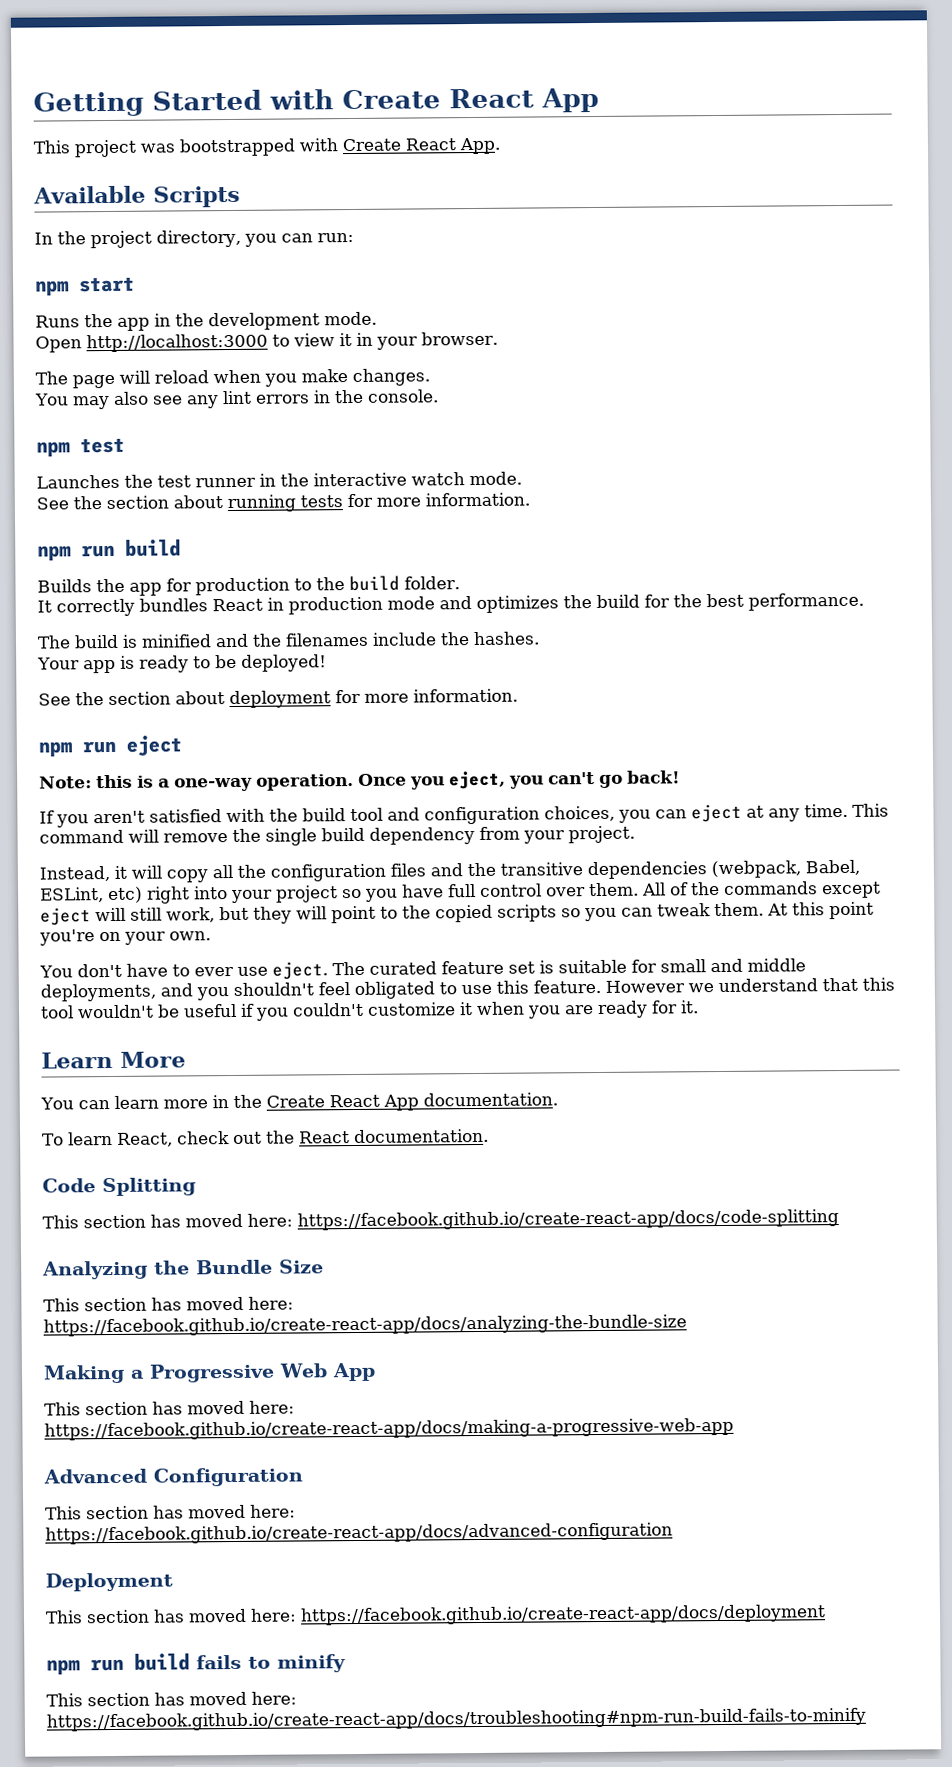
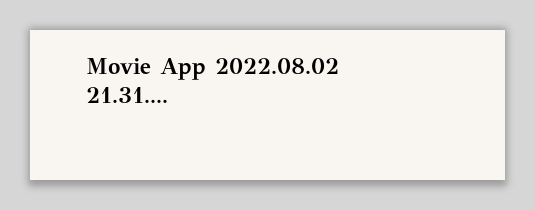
[33,87,599,117] [33,137,501,158] [33,185,240,208] [34,229,354,249] [35,276,135,296] [35,311,377,331] [35,331,498,353] [35,368,430,389] [34,389,439,410] [36,437,125,457] [36,471,522,489] [36,492,530,513] [37,539,181,561] [37,575,460,596] [37,592,864,617] [37,631,540,649] [37,654,327,674] [38,688,518,709] [38,735,182,757] [39,770,680,792] [39,803,889,828] [39,825,635,846] [39,859,860,883] [40,881,881,904] [40,901,874,926] [39,929,211,946] [39,958,806,980] [40,977,895,1002] [40,1000,699,1021] [41,1051,186,1069] [40,1092,558,1111] [42,1128,489,1147] [42,1177,196,1197] [42,1209,839,1231] [42,1259,324,1280] [43,1296,294,1312] [43,1314,687,1337] [43,1362,376,1384] [44,1400,295,1416] [44,1417,734,1441] [43,1467,303,1487] [45,1504,296,1520] [45,1522,673,1545] [45,1572,173,1592] [45,1604,826,1626] [46,1653,346,1675] [46,1691,297,1707] [46,1707,866,1732] Getting Started with Create React App // This project was bootstrapped with Create React App. // Available Scripts // In the project directory, you can run: // npm start // Runs the app in the development mode. // Open http://localhost:3000 to view it in your browser. // The page will reload when you make changes. // You may also see any lint errors in the console. // npm test // Launches the test runner in the interactive watch mode. // See the section about running tests for more information. // npm run build // Builds the app for production to the build folder. // It correctly bundles React in production mode and optimizes the build for the best performance. // The build is minified and the filenames include the hashes. // Your app is ready to be deployed! // See the section about deployment for more information. // npm run eject // Note: this is a one-way operation. Once you eject, you can't go back! // If you aren't satisfied with the build tool and configuration choices, you can eject at any time. This command will remove the single build dependency from your project. // Instead, it will copy all the configuration files and the transitive dependencies (webpack, Babel, ESLint, etc) right into your project so you have full control over them. All of the commands except eject will still work, but they will point to the copied scripts so you can tweak them. At this point you're on your own. // You don't have to ever use eject. The curated feature set is suitable for small and middle deployments, and you shouldn't feel obligated to use this feature. However we understand that this tool wouldn't be useful if you couldn't customize it when you are ready for it. // Learn More // You can learn more in the Create React App documentation. // To learn React, check out the React documentation. // Code Splitting // This section has moved here: https://facebook.github.io/create-react-app/docs/code-splitting // Analyzing the Bundle Size // This section has moved here: https://facebook.github.io/create-react-app/docs/analyzing-the-bundle-size // Making a Progressive Web App // This section has moved here: https://facebook.github.io/create-react-app/docs/making-a-progressive-web-app // Advanced Configuration // This section has moved here: https://facebook.github.io/create-react-app/docs/advanced-configuration // Deployment // This section has moved here: https://facebook.github.io/create-react-app/docs/deployment // npm run build fails to minify // This section has moved here: https://facebook.github.io/create-react-app/docs/troubleshooting#npm-run-build-fails-to-minify -> [86,58,339,80] [86,87,168,103] Movie App 2022.08.02 21.31....

